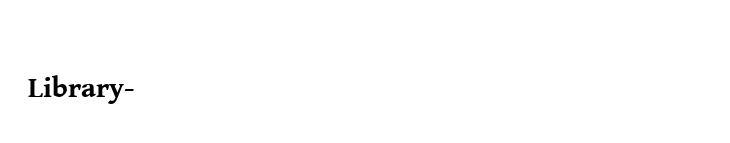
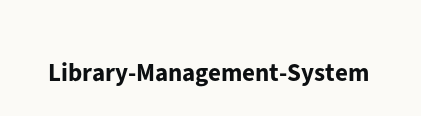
[28,75,134,104] Library- -> [48,62,369,87] Library-Management-System

